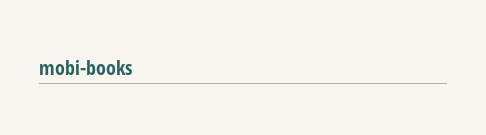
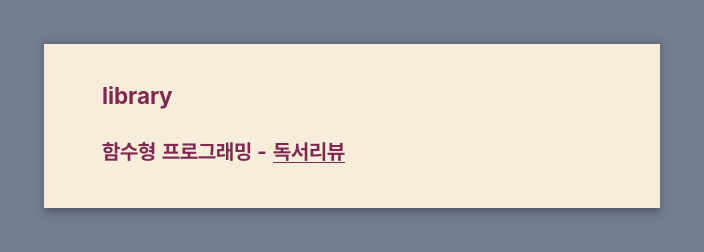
[39,60,132,75] mobi-books -> [102,86,173,109] [102,142,346,161] library // 함수형 프로그래밍 - 독서리뷰

